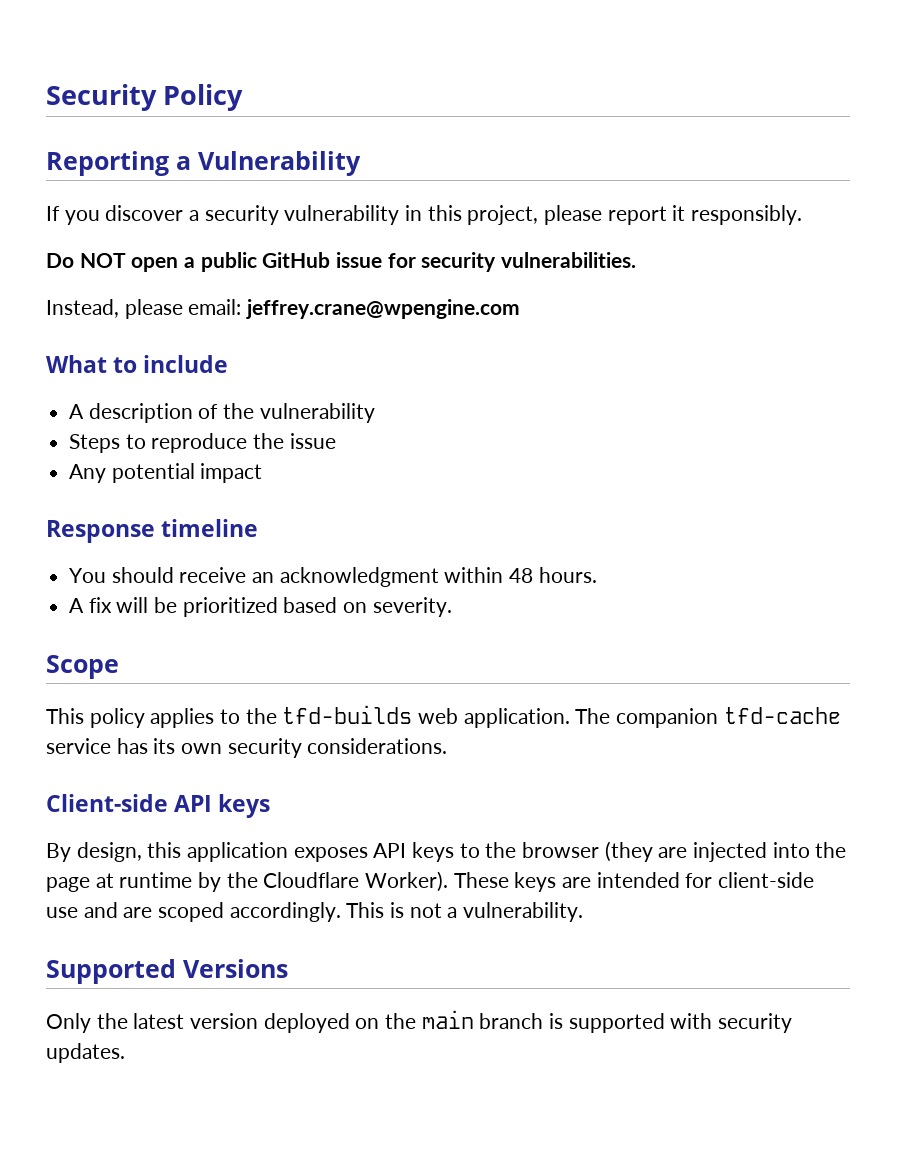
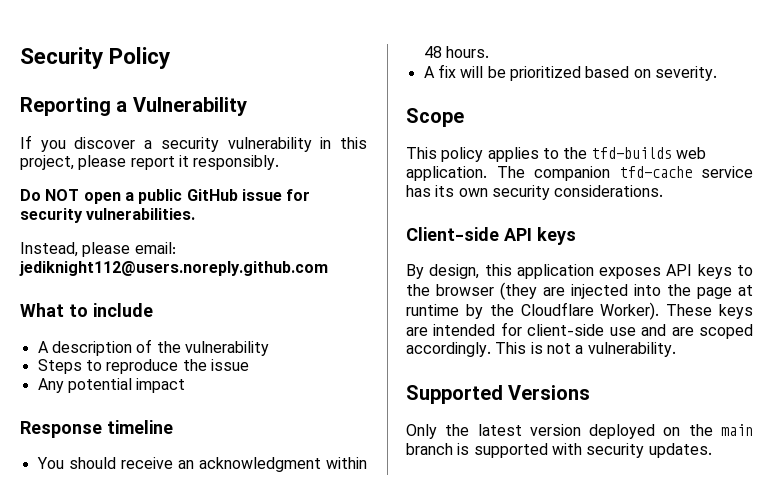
[246,299,521,319] jeffrey.crane@wpengine.com -> [19,261,328,276] jediknight112@users.noreply.github.com

